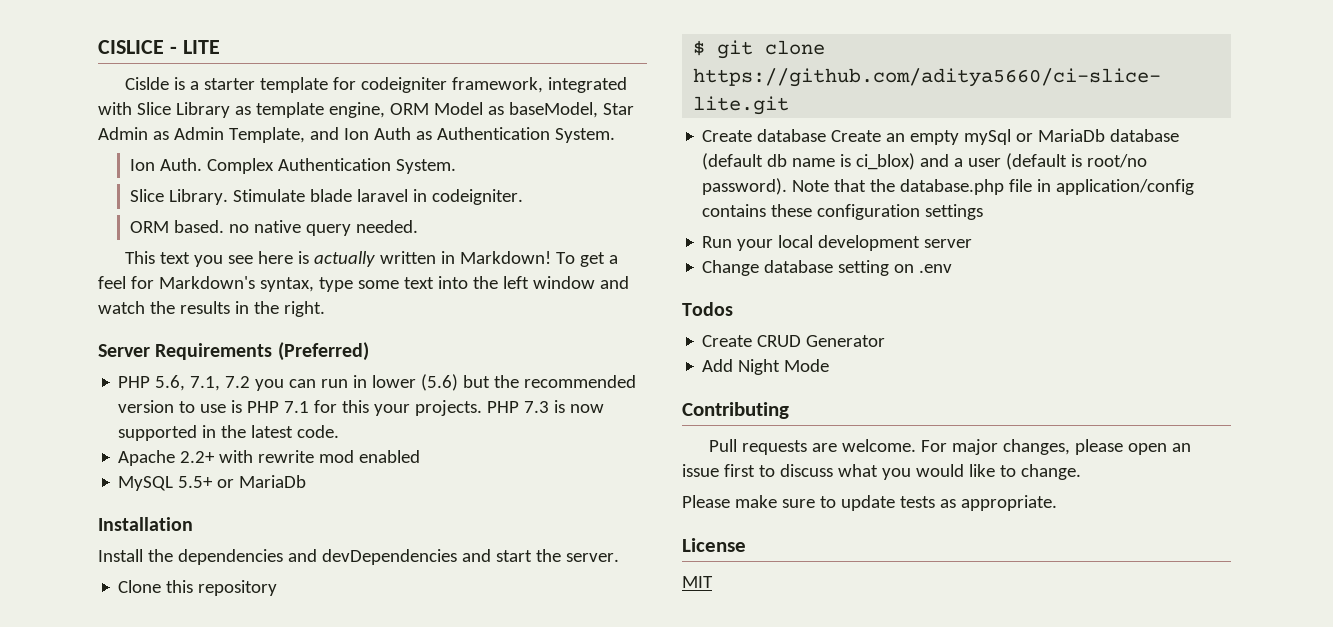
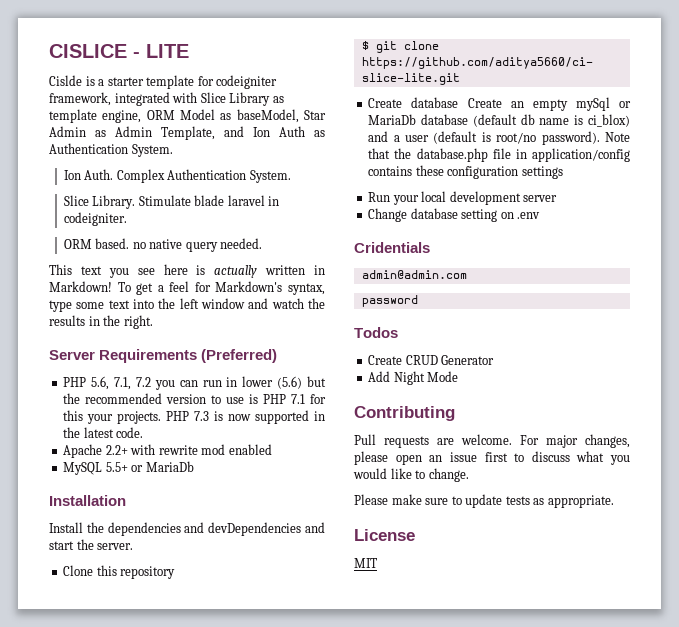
(953, 268) none -> [354,242,430,253] [361,270,467,279] [361,295,418,307] // Cridentials // admin@admin.com // password

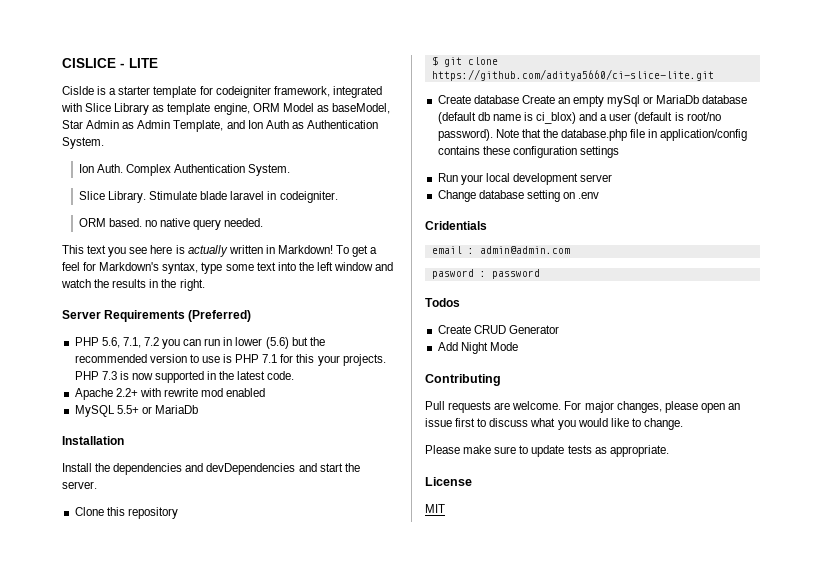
(430, 247) none -> [431,246,474,254] email :
(467, 274) none -> [431,269,486,279] pasword :

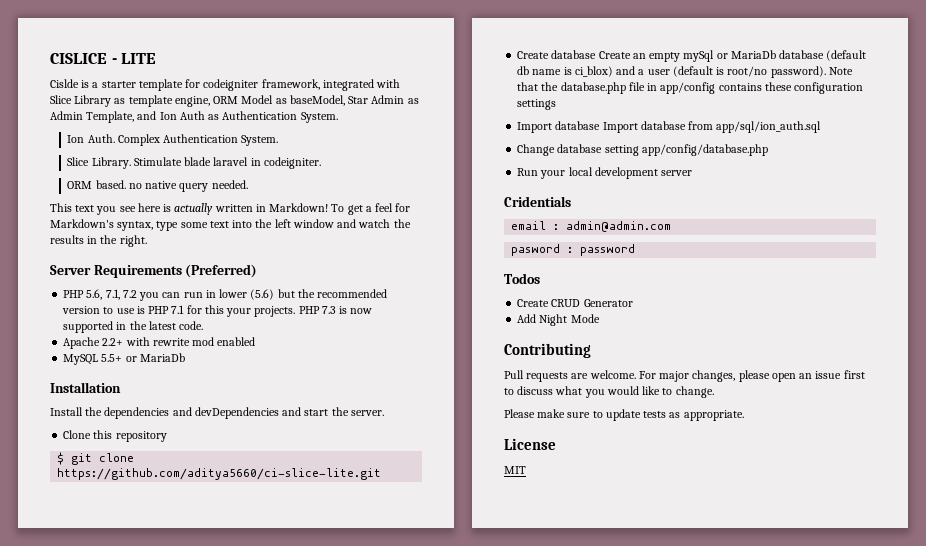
[660,129,748,141] application/config -> [660,82,716,94] app/config
(619, 152) none -> [517,121,822,133] [517,144,768,156] // Import database Import database from app/sql/ion_auth.sql // Change database setting app/config/database.php
[437,190,600,202] // Change database setting on .env -> (693, 173) none

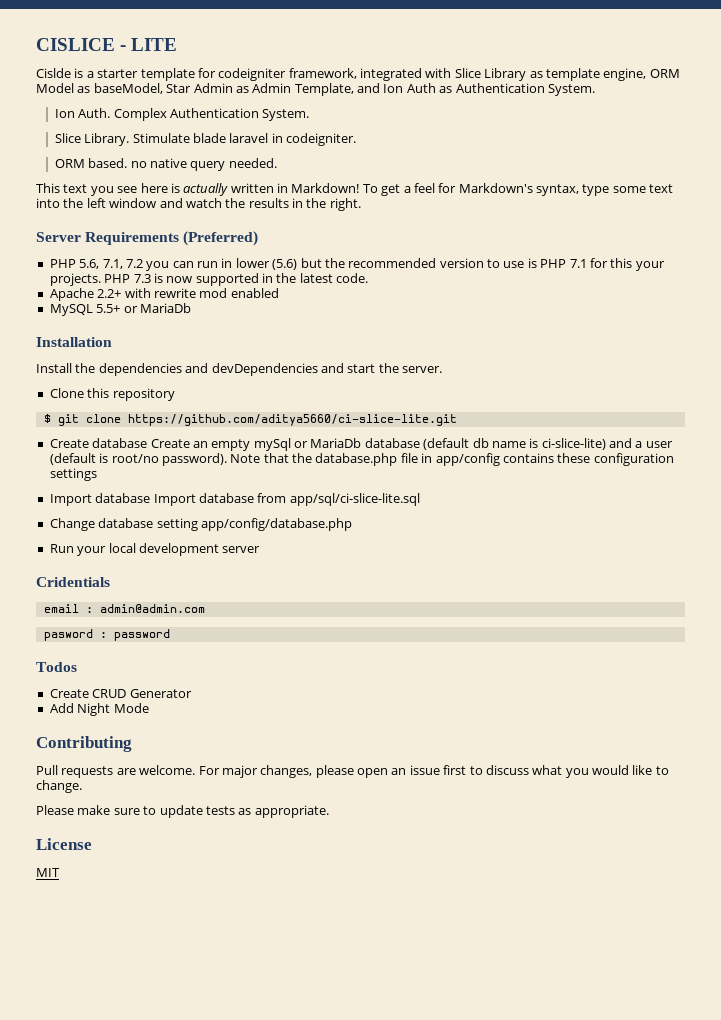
[574,66,613,77] ci_blox) -> [541,438,606,450] ci-slice-lite)
[716,121,822,133] app/sql/ion_auth.sql -> [289,493,420,506] app/sql/ci-slice-lite.sql

